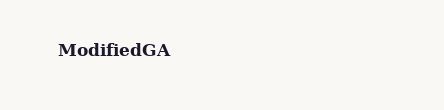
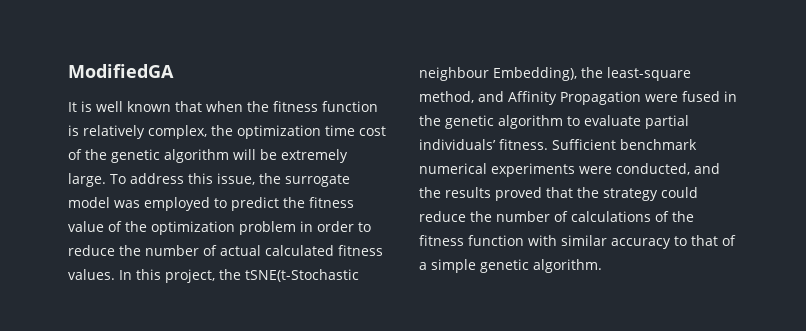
(171, 49) none -> [68,101,378,112] [68,125,386,139] [68,149,348,163] [68,173,350,187] [68,197,354,211] [68,221,371,235] [68,245,383,256] [68,269,359,283] [419,67,691,81] [419,91,737,105] [419,115,689,129] [419,139,697,150] [419,163,720,177] [419,187,698,201] [419,211,694,222] [419,235,736,249] [419,259,602,273] // It is well known that when the fitness function is relatively complex, the optimization time cost of the genetic algorithm will be extremely large. To address this issue, the surrogate model was employed to predict the fitness value of the optimization problem in order to reduce the number of actual calculated fitness values. In this project, the tSNE(t-Stochastic neighbour Embedding), the least-square method, and Affinity Propagation were fused in the genetic algorithm to evaluate partial individuals’ fitness. Sufficient benchmark numerical experiments were conducted, and the results proved that the strategy could reduce the number of calculations of the fitness function with similar accuracy to that of a simple genetic algorithm.

